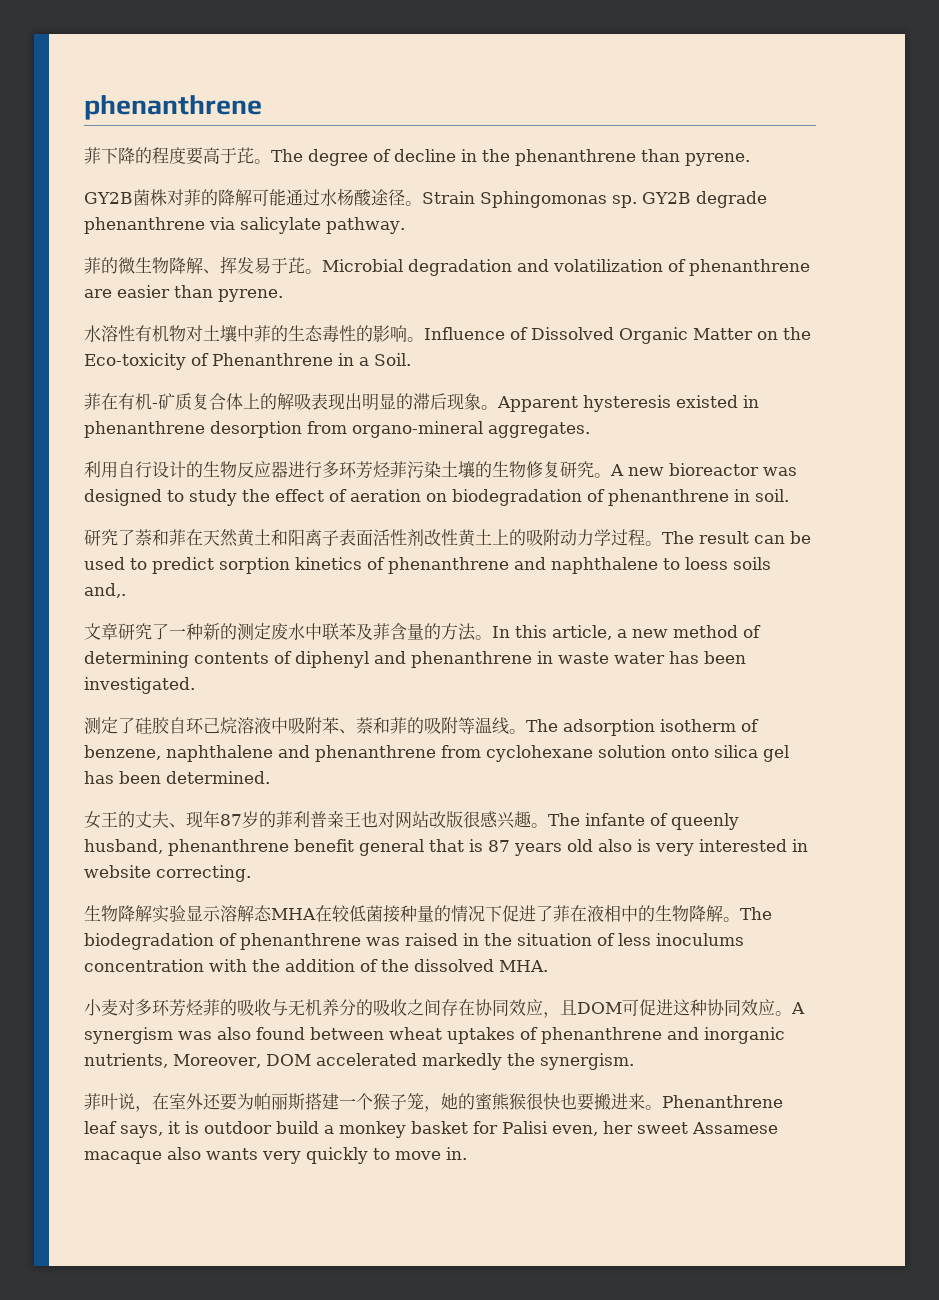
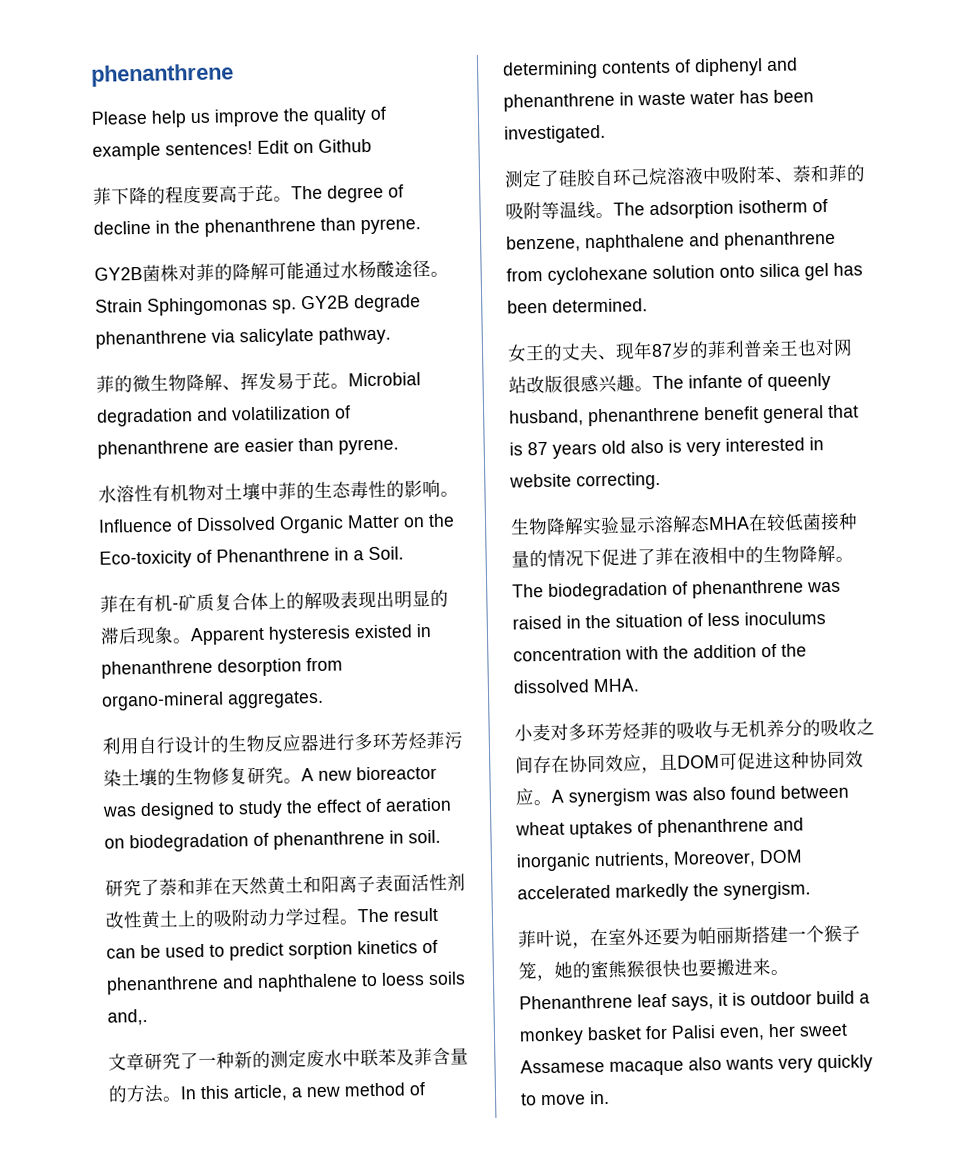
[84,95,262,120] phenanthrene -> [90,63,234,87] [91,106,386,128] [92,138,372,161] phenanthrene // Please help us improve the quality of example sentences! Edit on Github

